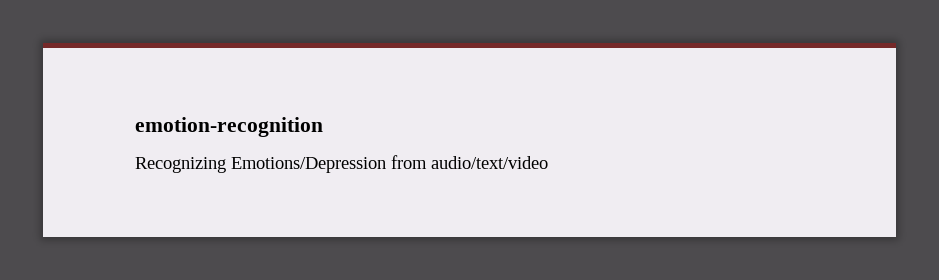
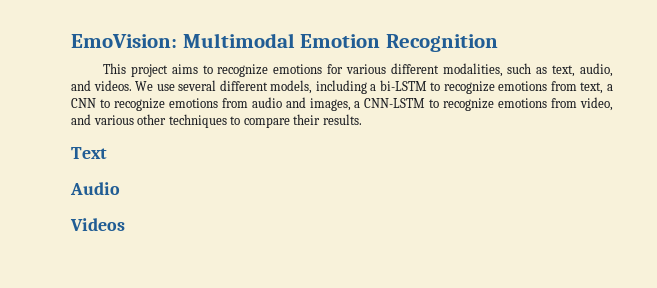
[135,117,323,137] [135,155,548,173] emotion-recognition // Recognizing Emotions/Depression from audio/text/video -> [71,33,498,52] [103,63,614,77] [71,80,614,94] [71,97,613,111] [71,114,362,128] [71,147,107,159] [70,182,120,195] [70,218,125,231] EmoVision: Multimodal Emotion Recognition // This project aims to recognize emotions for various different modalities, such as text, audio, and videos. We use several different models, including a bi-LSTM to recognize emotions from text, a CNN to recognize emotions from audio and images, a CNN-LSTM to recognize emotions from video, and various other techniques to compare their results. // Text // Audio // Videos

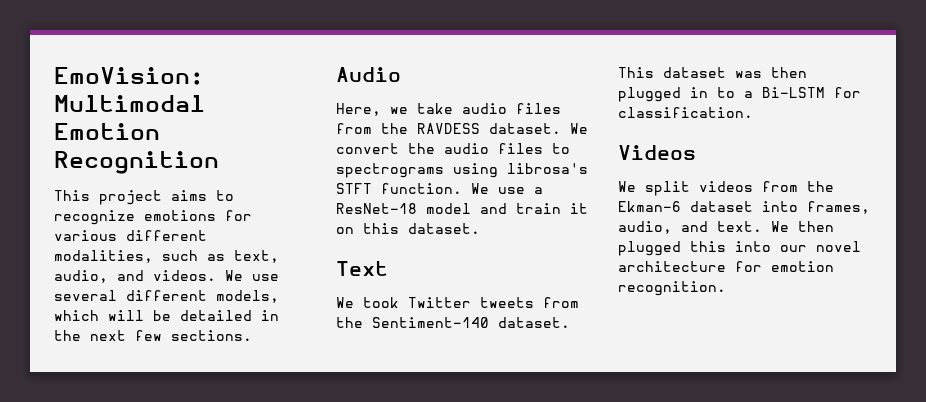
[315,80,614,94] [71,97,613,111] [71,114,362,128] [71,147,107,159] [70,182,120,195] [70,218,125,231] including a bi-LSTM to recognize emotions from text, a CNN to recognize emotions from audio and images, a CNN-LSTM to recognize emotions from video, and various other techniques to compare their results. // Text // Audio // Videos -> [54,310,279,321] [54,330,252,341] [336,67,401,82] [336,103,561,116] [336,123,588,134] [336,143,570,154] [336,163,588,178] [336,183,543,194] [336,203,588,214] [336,223,480,234] [336,261,388,276] [336,297,579,308] [336,317,570,328] [618,67,807,78] [618,87,861,102] [618,107,753,118] [618,145,696,160] [618,181,834,196] [618,201,870,214] [618,221,834,234] [618,241,861,256] [618,261,834,272] [618,281,726,296] which will be detailed in the next few sections. // Audio // Here, we take audio files from the RAVDESS dataset. We convert the audio files to spectrograms using librosa's STFT function. We use a ResNet-18 model and train it on this dataset. // Text // We took Twitter tweets from the Sentiment-140 dataset. This dataset was then plugged in to a Bi-LSTM for classification. // Videos // We split videos from the Ekman-6 dataset into frames, audio, and text. We then plugged this into our novel architecture for emotion recognition.

